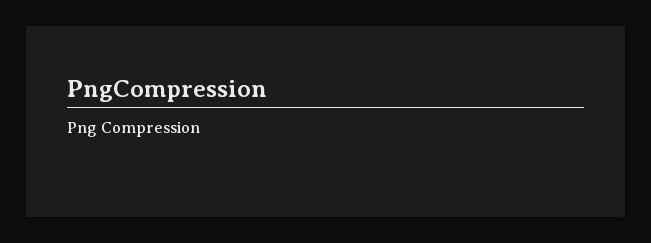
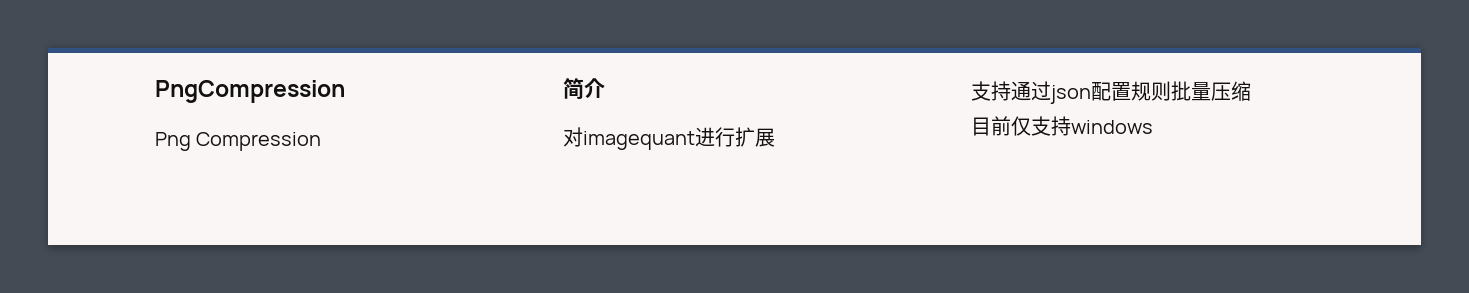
(201, 129) none -> [563,78,605,100] [563,127,775,150] [971,81,1251,104] [971,116,1153,136] // 简介 // 对imagequant进行扩展 // 支持通过json配置规则批量压缩 // 目前仅支持windows

